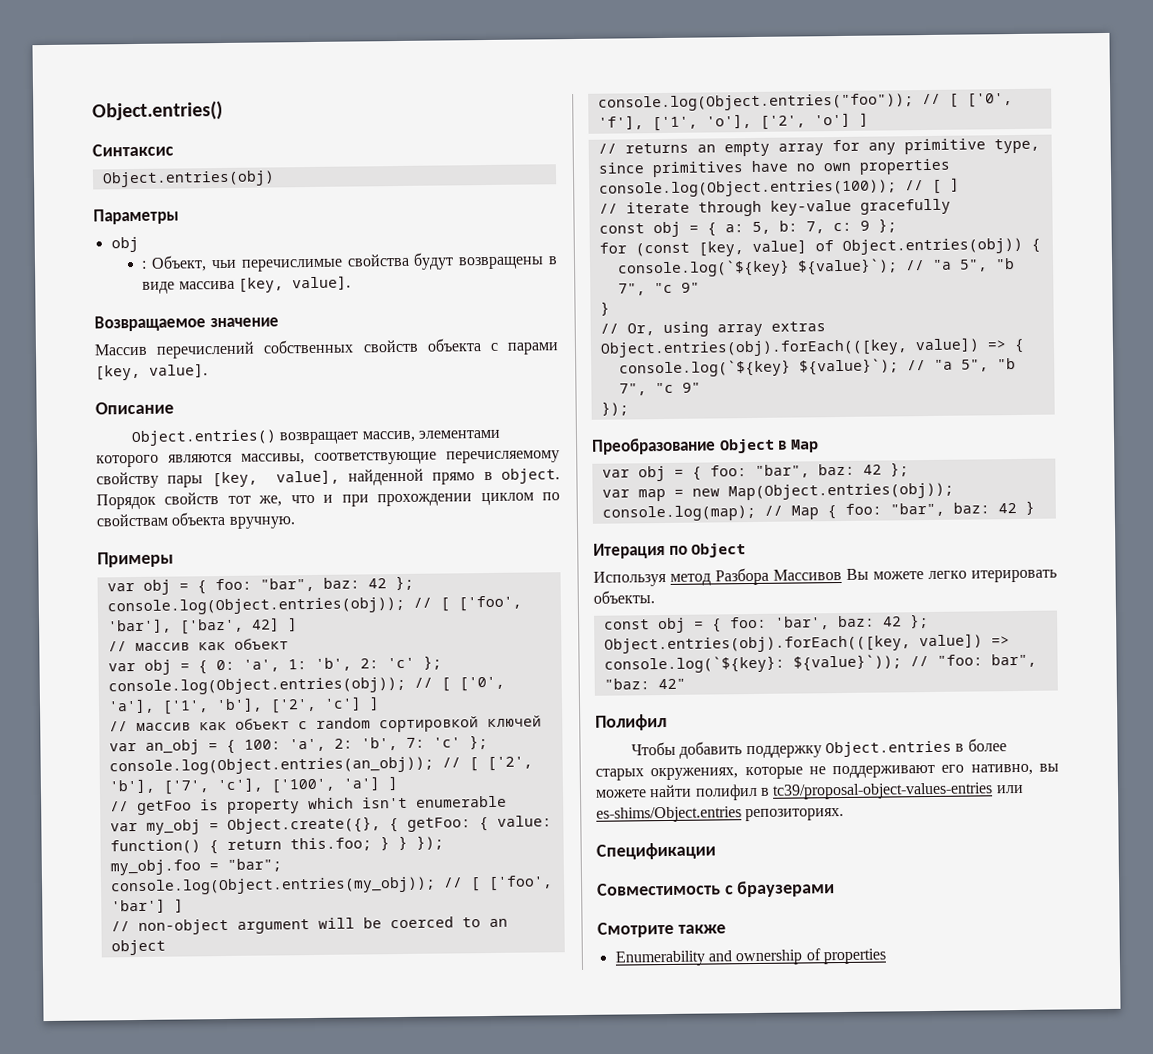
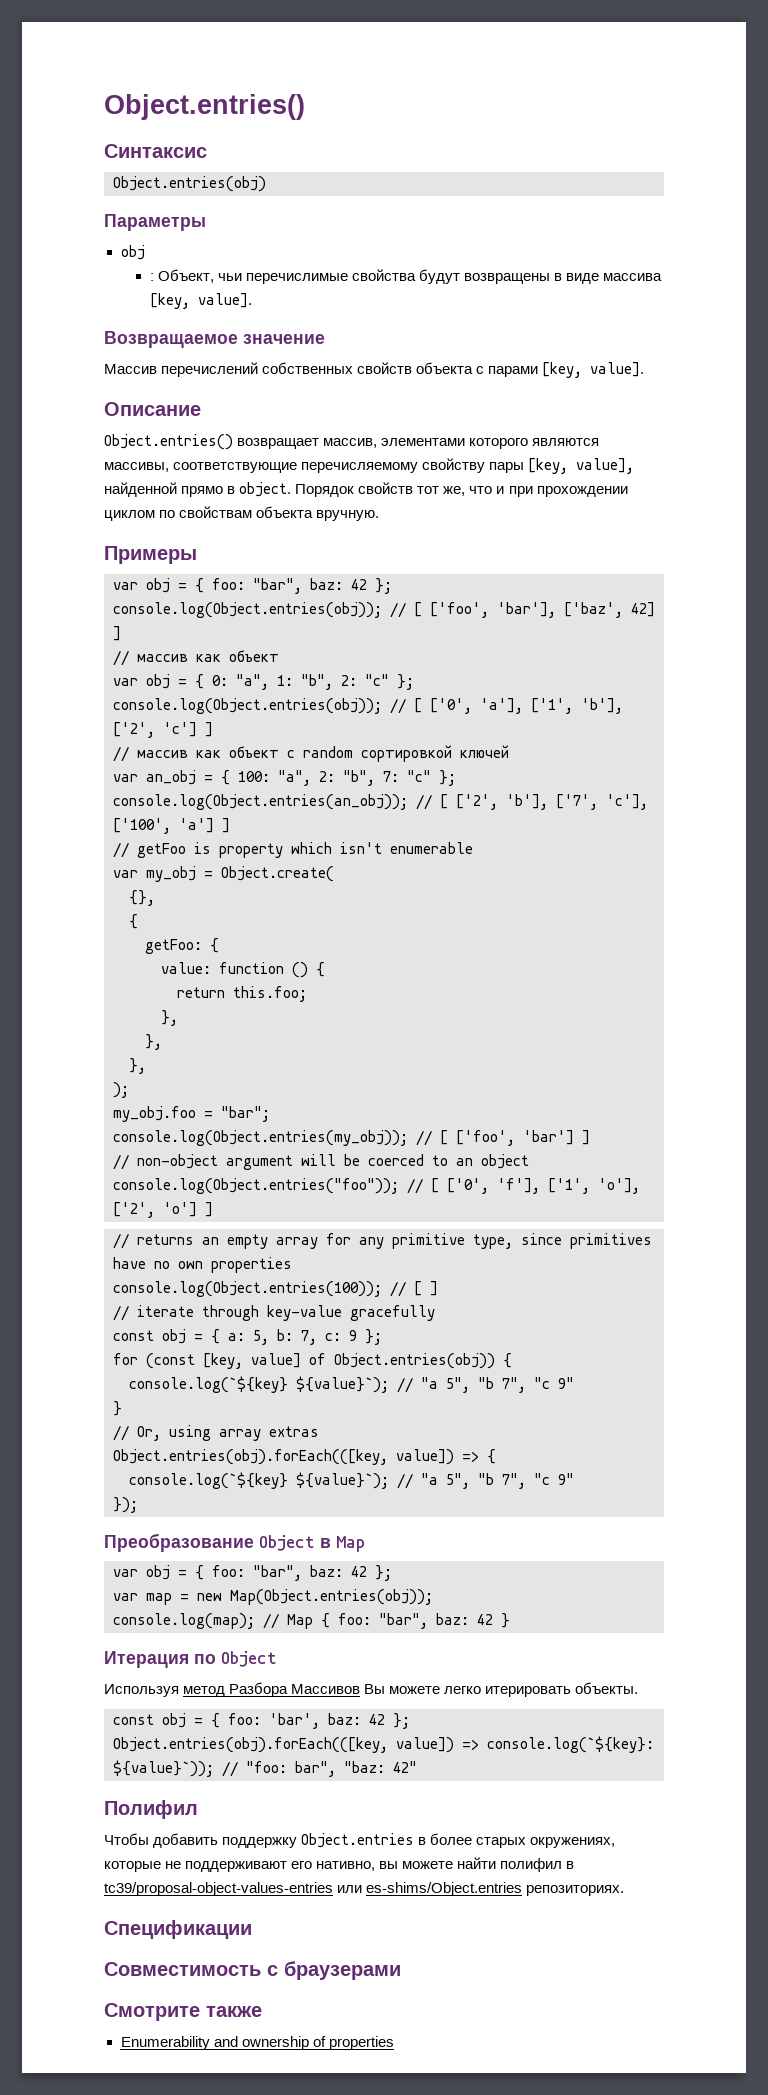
[242,657,415,672] 'a', 1: 'b', 2: 'c' -> [236,674,389,690] "a", 1: "b", 2: "c"
[288,737,461,752] 'a', 2: 'b', 7: 'c' -> [278,770,431,786] "a", 2: "b", 7: "c"
[226,816,399,834] Object.create({}, { -> [221,866,334,882] [129,890,155,906] [129,914,138,929] Object.create( // {}, // { //
[496,815,552,827] [109,839,219,855] value: function() { -> [161,962,325,978] // value: function () { //
[379,835,444,851] } } }); -> [161,1010,178,1026] [145,1034,162,1050] [129,1058,146,1074] [113,1082,129,1098] // }, // }, // }, // );

